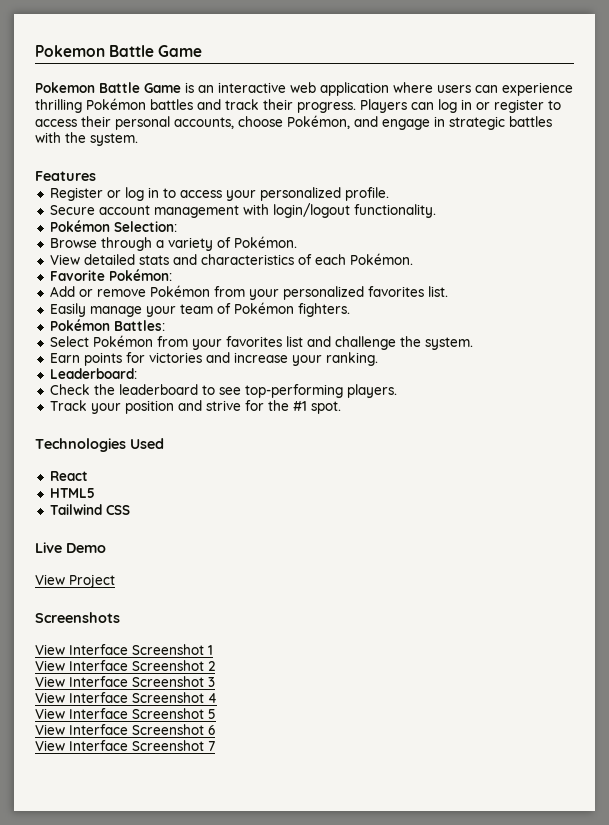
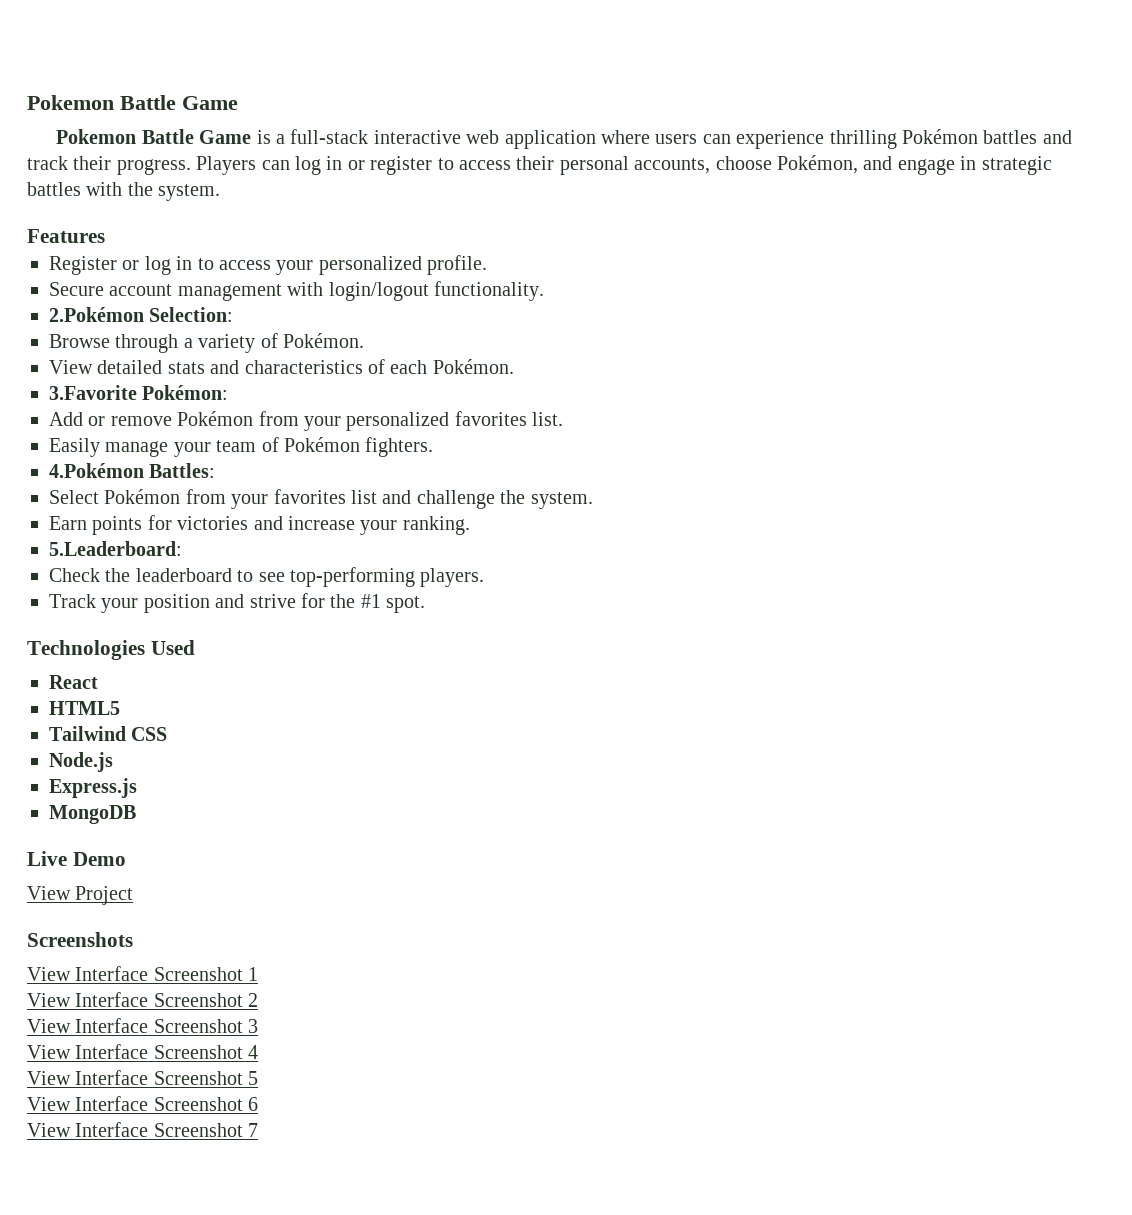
[198,85,214,93] an -> [275,129,369,144] a full-stack
[49,220,110,232] Pokémon -> [49,307,144,322] 2.Pokémon
[49,270,105,281] Favorite -> [49,385,137,400] 3.Favorite
[49,319,110,331] Pokémon -> [49,463,144,478] 4.Pokémon
[49,368,137,379] Leaderboard: -> [49,541,182,556] 5.Leaderboard:
(130, 510) none -> [49,752,113,772] [49,778,137,798] [49,805,136,824] // Node.js // Express.js // MongoDB

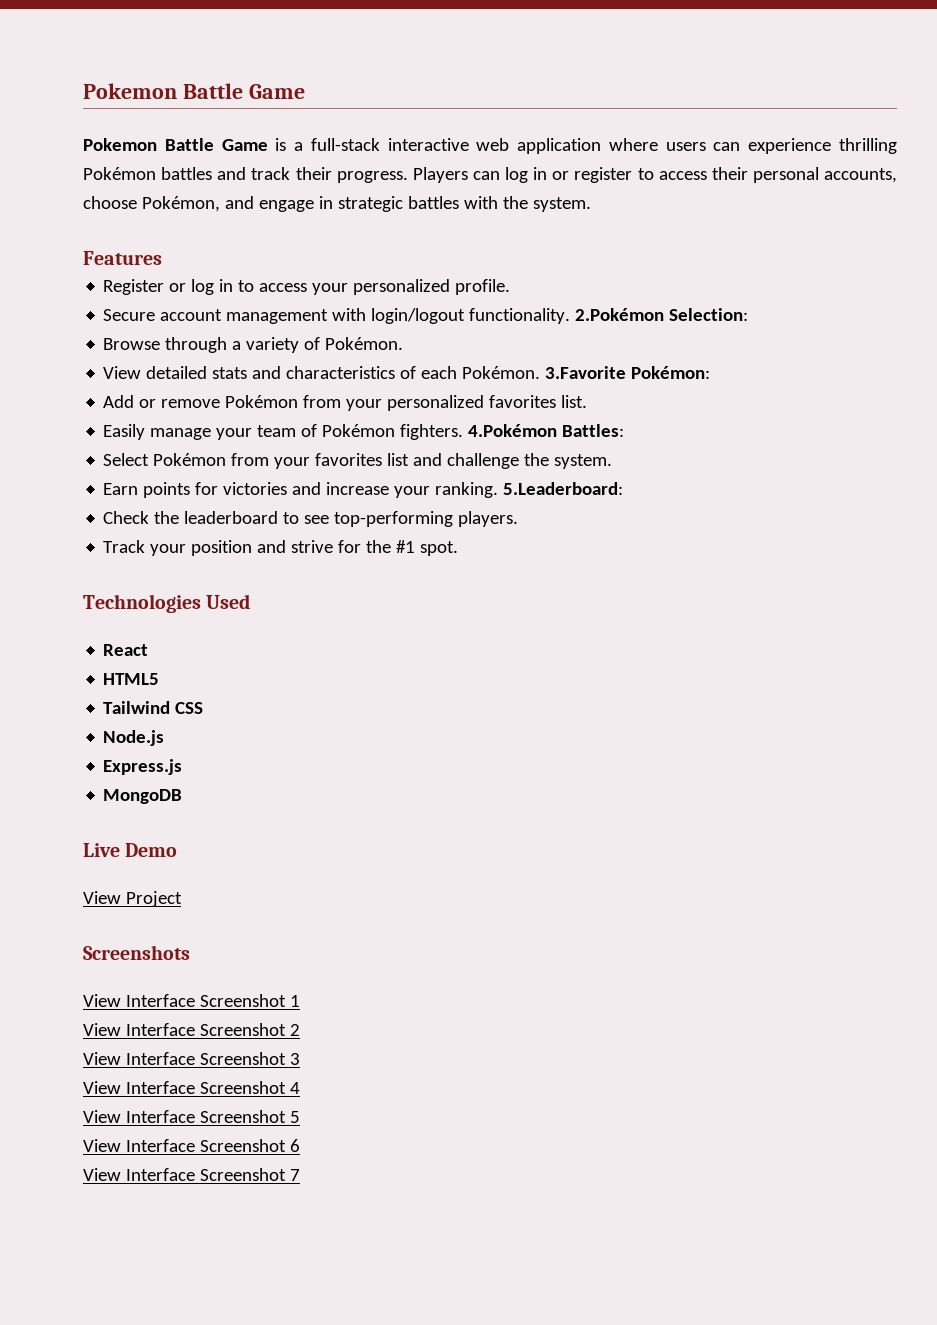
(544, 291) // -> (571, 316) none
(514, 366) // -> (541, 372) none
(434, 447) // -> (464, 432) none
(470, 525) // -> (499, 490) none

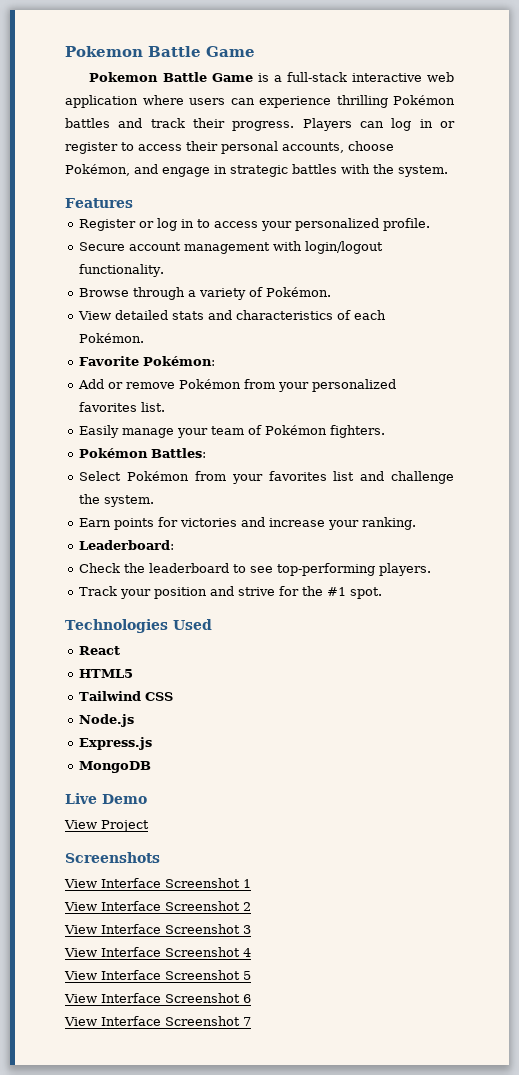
[575,308,749,321] 2.Pokémon Selection: -> (165, 270) none
[545,366,627,379] 3.Favorite -> [79,356,140,366] // Favorite
[468,424,558,437] 4.Pokémon -> [79,448,149,458] // Pokémon
[503,482,624,495] 5.Leaderboard: -> [79,540,175,550] // Leaderboard:

